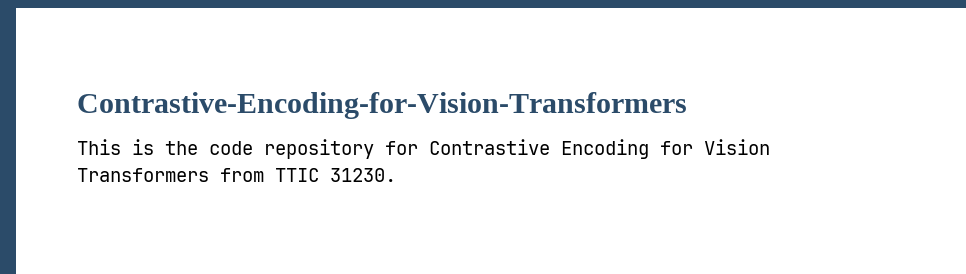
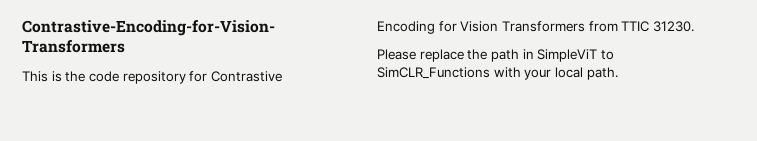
(396, 175) none -> [377,49,614,62] [377,67,618,80] // Please replace the path in SimpleViT to SimCLR_Functions with your local path.

